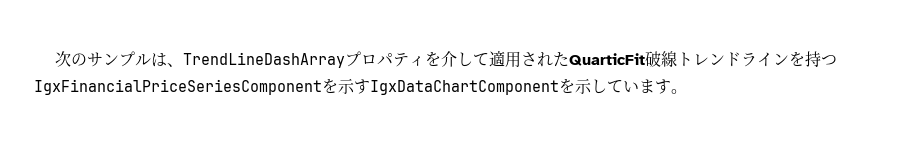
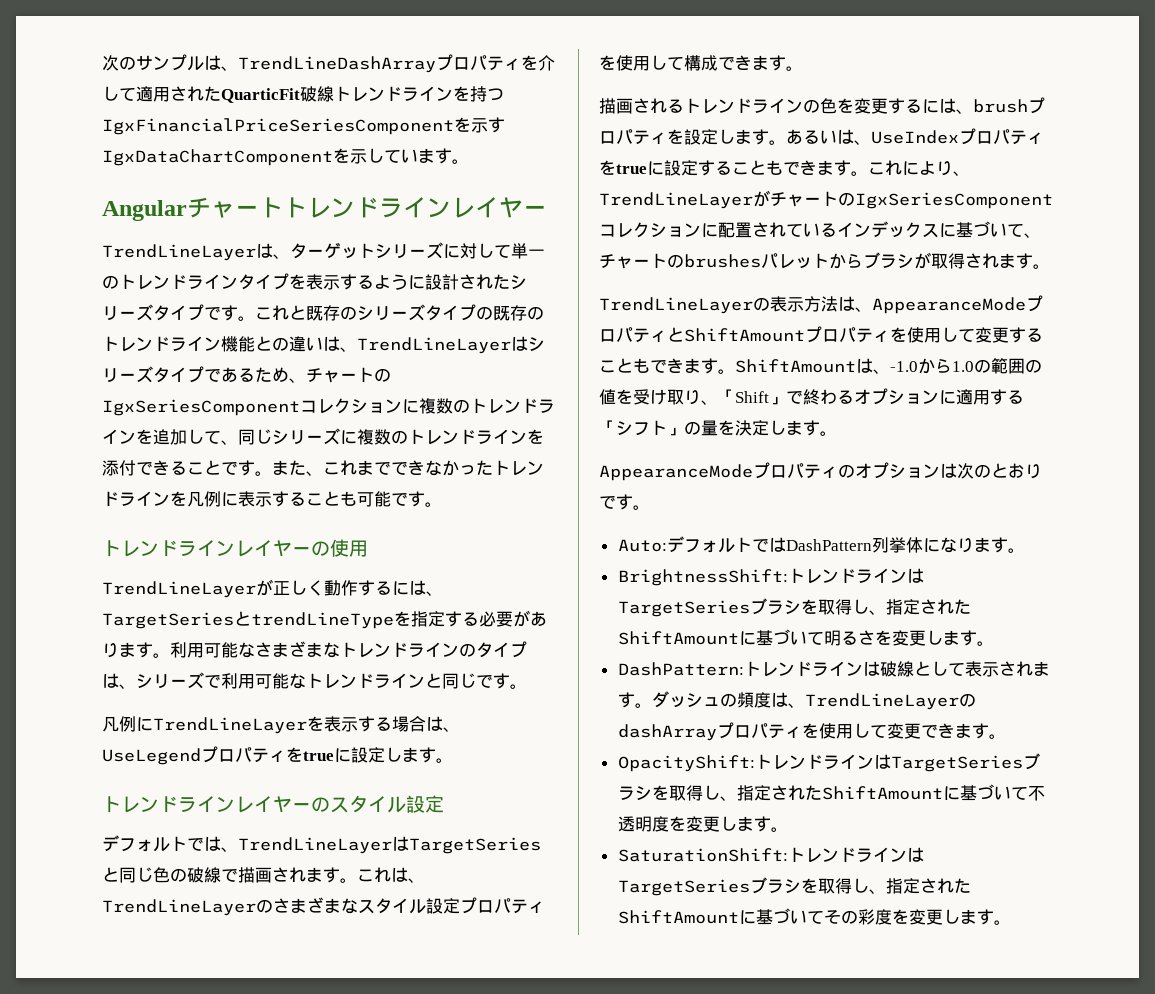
(687, 91) none -> [102,197,547,221] [102,242,545,261] [102,273,527,290] [102,304,544,321] [102,336,545,354] [102,366,391,383] [102,398,555,416] [102,428,544,445] [102,460,544,476] [102,491,442,507] [102,539,368,557] [102,579,443,598] [102,610,547,629] [102,641,527,658] [102,672,527,689] [102,716,460,734] [102,746,453,765] [102,795,444,813] [102,835,541,854] [102,867,425,883] [102,897,545,916] [599,55,803,71] [599,97,1045,114] [599,128,1044,145] [599,160,970,176] [599,190,1053,209] [599,221,1041,238] [599,252,1050,269] [599,295,1043,314] [599,326,1043,343] [599,358,1042,374] [599,388,1024,405] [599,420,837,436] [599,462,1042,481] [599,494,650,510] [617,536,1025,553] [617,568,924,586] [617,598,971,617] [617,629,994,646] [617,661,1050,677] [617,691,976,710] [617,722,1006,741] [617,753,1040,772] [617,784,1045,801] [617,816,788,832] [617,847,924,863] [617,877,971,896] [617,908,1011,925] // Angularチャートトレンドラインレイヤー // TrendLineLayerは、ターゲットシリーズに対して単一のトレンドラインタイプを表示するように設計されたシリーズタイプです。これと既存のシリーズタイプの既存のトレンドライン機能との違いは、TrendLineLayerはシリーズタイプであるため、チャートのIgxSeriesComponentコレクションに複数のトレンドラインを追加して、同じシリーズに複数のトレンドラインを添付できることです。また、これまでできなかったトレンドラインを凡例に表示することも可能です。 // トレンドラインレイヤーの使用 // TrendLineLayerが正しく動作するには、TargetSeriesとtrendLineTypeを指定する必要があります。利用可能なさまざまなトレンドラインのタイプは、シリーズで利用可能なトレンドラインと同じです。 // 凡例にTrendLineLayerを表示する場合は、UseLegendプロパティをtrueに設定します。 // トレンドラインレイヤーのスタイル設定 // デフォルトでは、TrendLineLayerはTargetSeriesと同じ色の破線で描画されます。これは、TrendLineLayerのさまざまなスタイル設定プロパティを使用して構成できます。 // 描画されるトレンドラインの色を変更するには、brushプロパティを設定します。あるいは、UseIndexプロパティをtrueに設定することもできます。これにより、TrendLineLayerがチャートのIgxSeriesComponentコレクションに配置されているインデックスに基づいて、チャートのbrushesパレットからブラシが取得されます。 // TrendLineLayerの表示方法は、AppearanceModeプロパティとShiftAmountプロパティを使用して変更することもできます。ShiftAmountは、-1.0から1.0の範囲の値を受け取り、「Shift」で終わるオプションに適用する「シフト」の量を決定します。 // AppearanceModeプロパティのオプションは次のとおりです。 // Auto:デフォルトではDashPattern列挙体になります。 // BrightnessShift:トレンドラインはTargetSeriesブラシを取得し、指定されたShiftAmountに基づいて明るさを変更します。 // DashPattern:トレンドラインは破線として表示されます。ダッシュの頻度は、TrendLineLayerのdashArrayプロパティを使用して変更できます。 // OpacityShift:トレンドラインはTargetSeriesブラシを取得し、指定されたShiftAmountに基づいて不透明度を変更します。 // SaturationShift:トレンドラインはTargetSeriesブラシを取得し、指定されたShiftAmountに基づいてその彩度を変更します。

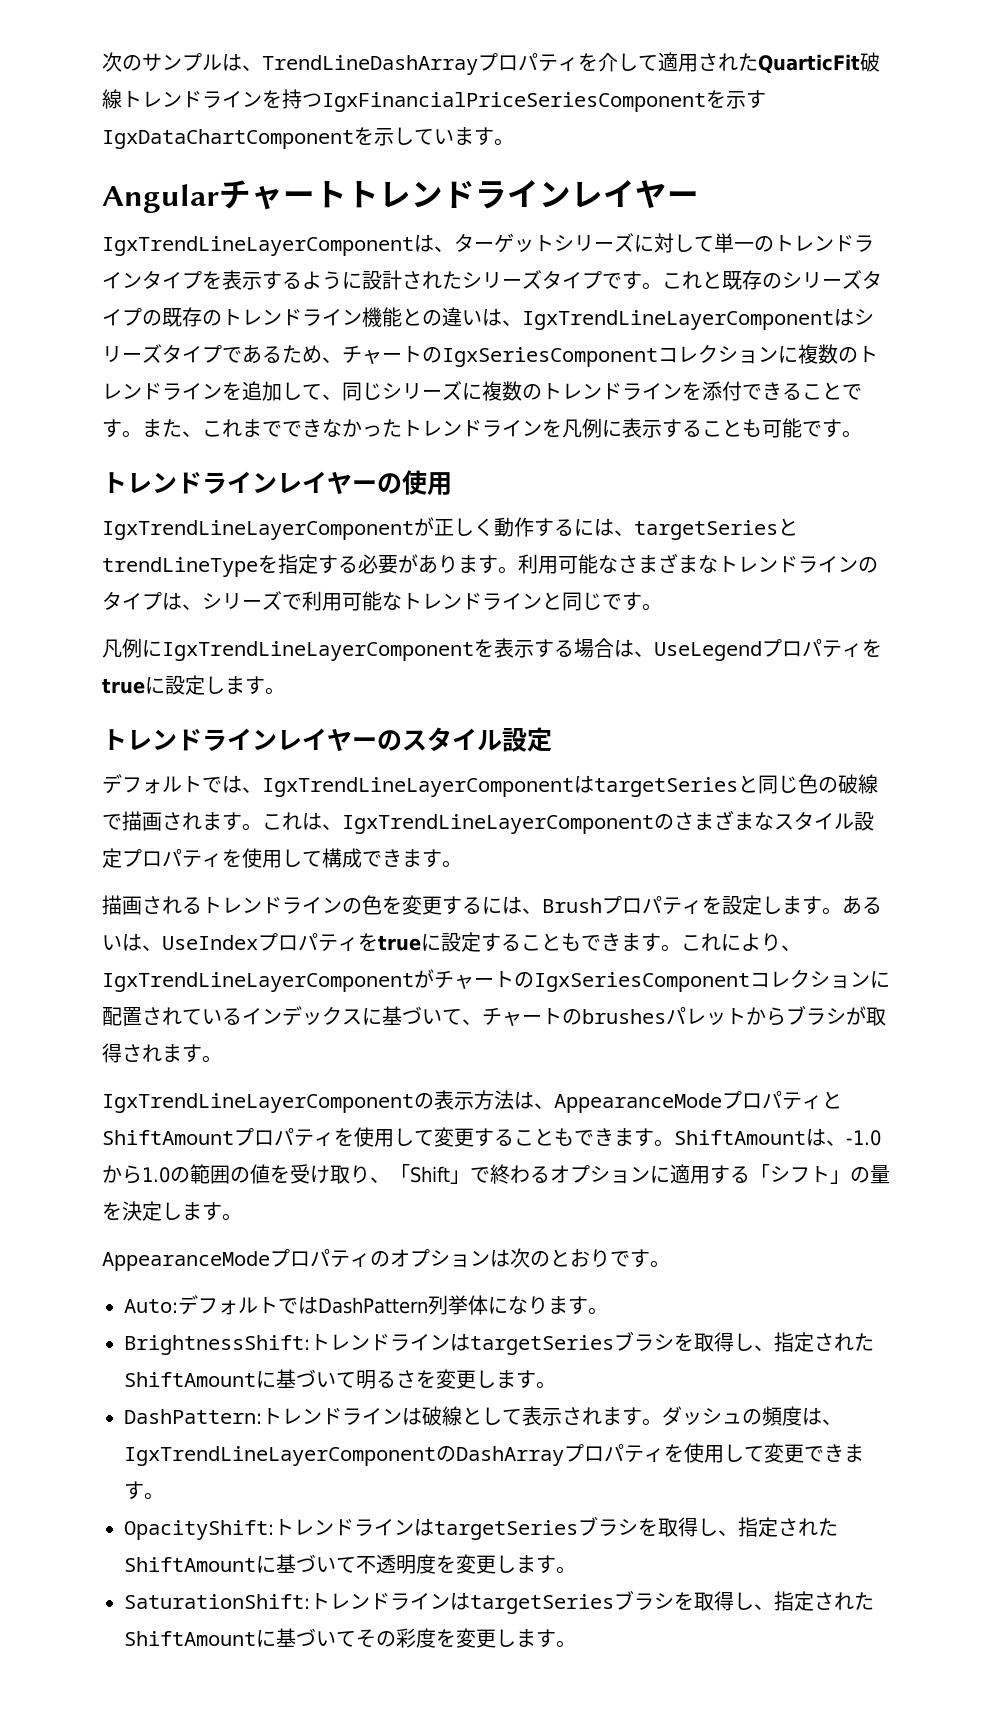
[102,244,256,261] TrendLineLayer -> [102,236,414,256] IgxTrendLineLayerComponent
[357,337,511,354] TrendLineLayer -> [522,310,834,330] IgxTrendLineLayerComponent
[102,581,256,598] TrendLineLayer -> [102,520,414,540] IgxTrendLineLayerComponent
[102,612,234,629] TargetSeries -> [634,520,778,540] targetSeries
[153,717,307,734] TrendLineLayer -> [162,641,474,661] IgxTrendLineLayerComponent
[238,836,541,854] TrendLineLayerはTargetSeries -> [262,775,738,797] IgxTrendLineLayerComponentはtargetSeries
[102,899,256,916] TrendLineLayer -> [342,814,654,834] IgxTrendLineLayerComponent
[973,99,1028,113] brush -> [542,898,602,913] Brush
[599,192,753,209] TrendLineLayer -> [102,972,414,992] IgxTrendLineLayerComponent
[599,297,753,314] TrendLineLayer -> [102,1093,414,1113] IgxTrendLineLayerComponent
[617,600,750,617] TargetSeries -> [470,1335,614,1355] targetSeries
[804,693,976,710] [617,724,717,741] TrendLineLayerのdashArray -> [124,1446,564,1466] IgxTrendLineLayerComponentのDashArray
[890,755,1023,772] TargetSeries -> [434,1520,578,1540] targetSeries
[617,879,750,896] TargetSeries -> [470,1594,614,1614] targetSeries

